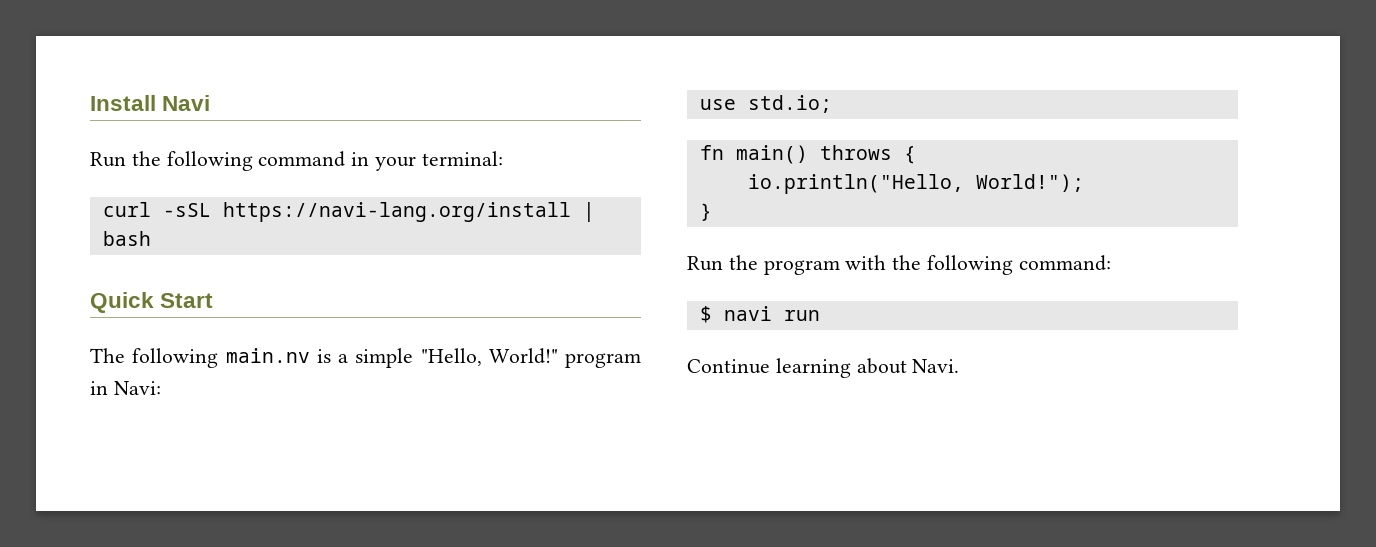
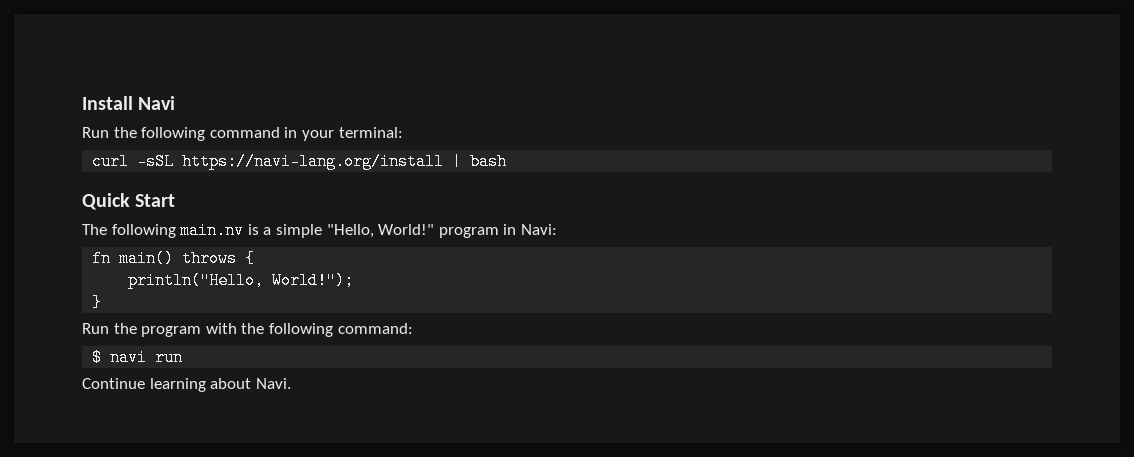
[699,95,832,113] // use std.io; -> (557, 229) none
[747,174,964,194] io.println("Hello, -> [128,272,265,289] println("Hello,

